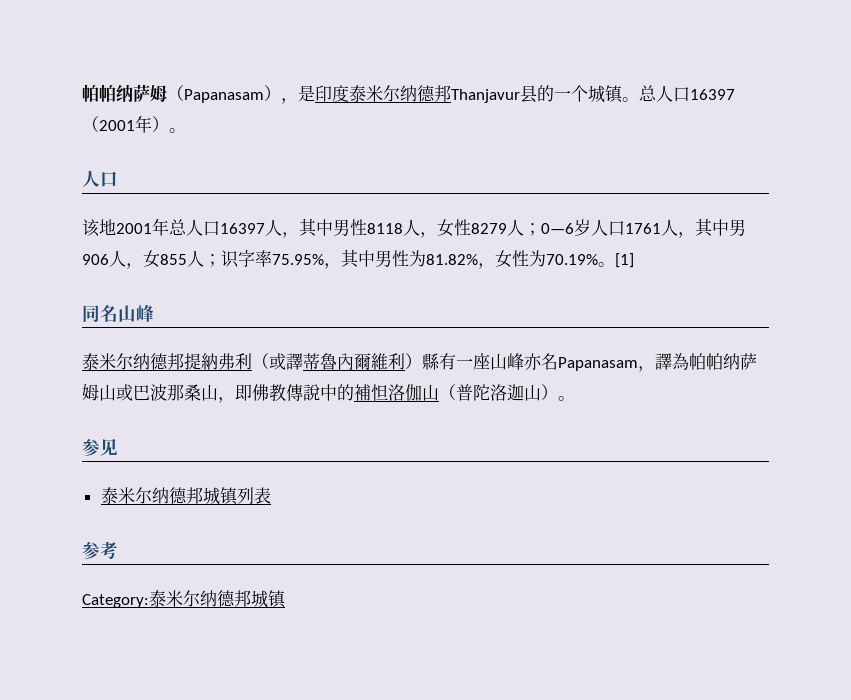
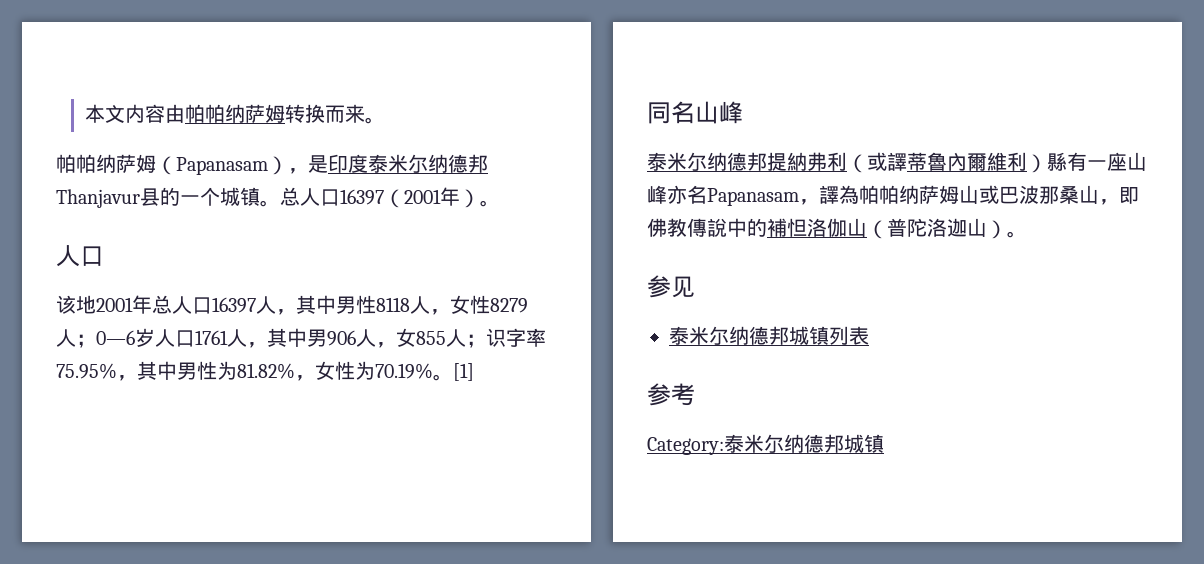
(82, 93) none -> [85,104,386,124] 本文内容由帕帕纳萨姆转换而来。 //

